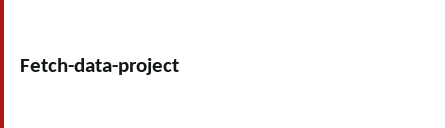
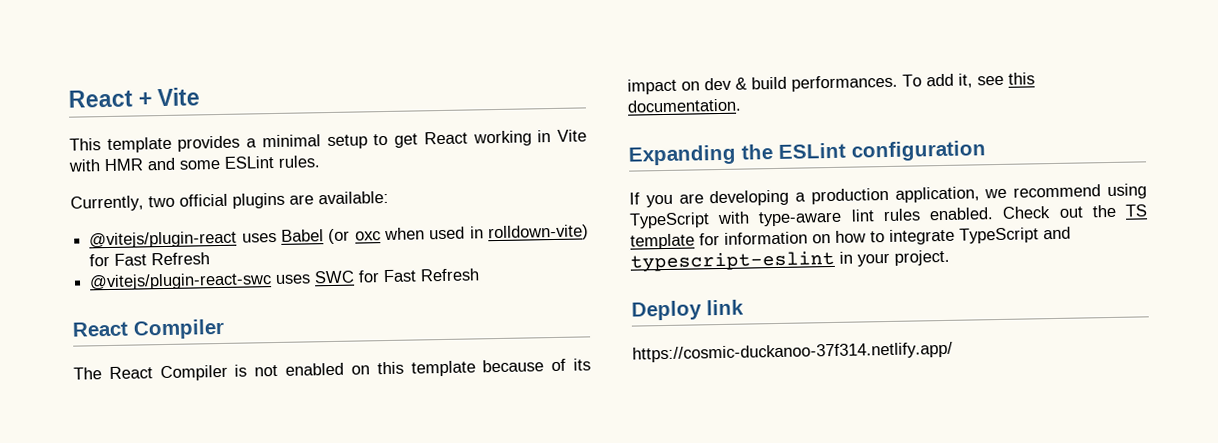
[20,58,179,75] Fetch-data-project -> [68,87,201,108] [69,129,588,154] [68,155,320,172] [70,190,389,212] [89,224,589,249] [89,252,211,267] [89,268,481,291] [72,318,225,340] [73,358,591,382] [627,72,1035,95] [627,98,742,113] [628,140,986,166] [629,183,1147,208] [629,204,1147,229] [630,226,1071,250] [630,249,950,272] [631,299,744,321] [632,341,953,363] React + Vite // This template provides a minimal setup to get React working in Vite with HMR and some ESLint rules. // Currently, two official plugins are available: // @vitejs/plugin-react uses Babel (or oxc when used in rolldown-vite) for Fast Refresh // @vitejs/plugin-react-swc uses SWC for Fast Refresh // React Compiler // The React Compiler is not enabled on this template because of its impact on dev & build performances. To add it, see this documentation. // Expanding the ESLint configuration // If you are developing a production application, we recommend using TypeScript with type-aware lint rules enabled. Check out the TS template for information on how to integrate TypeScript and typescript-eslint in your project. // Deploy link // https://cosmic-duckanoo-37f314.netlify.app/

